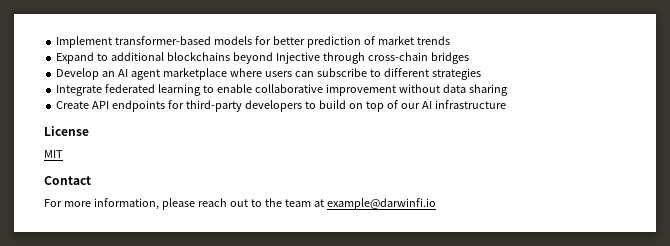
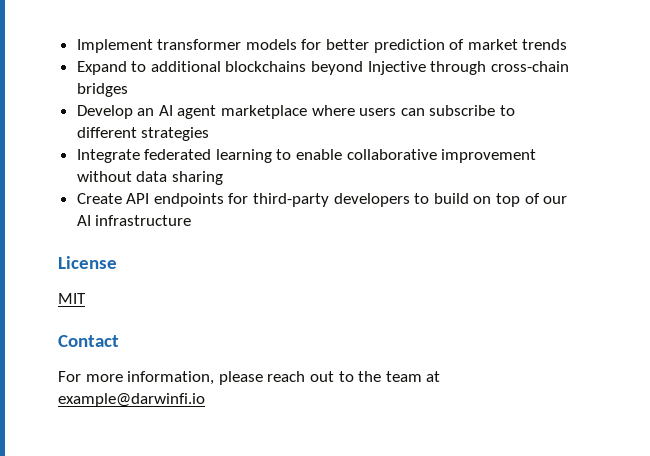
[115,36,212,45] transformer-based -> [157,39,242,50] transformer

